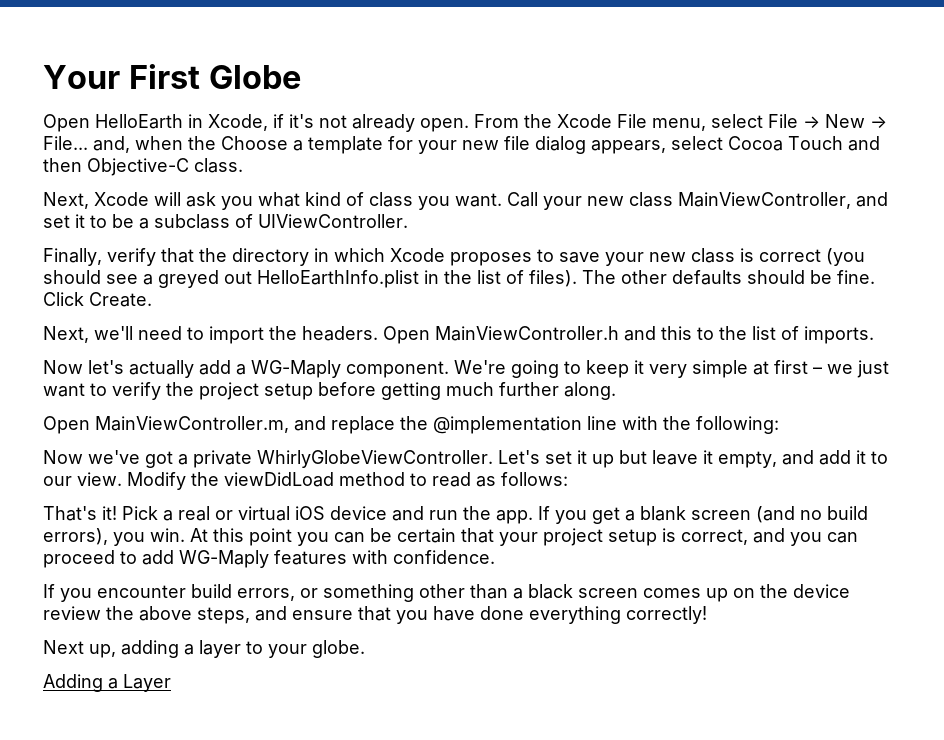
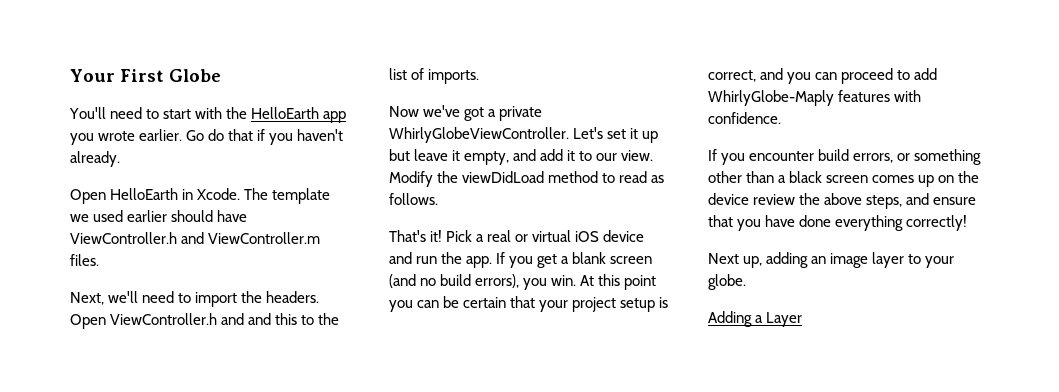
[43,114,887,132] [43,136,880,154] [43,158,243,176] [43,192,888,210] [43,214,408,229] [43,248,865,266] [43,270,875,288] [43,292,152,307] Open HelloEarth in Xcode, if it's not already open. From the Xcode File menu, select File → New → File... and, when the Choose a template for your new file dialog appears, select Cocoa Touch and then Objective-C class. // Next, Xcode will ask you what kind of class you want. Call your new class MainViewController, and set it to be a subclass of UIViewController. // Finally, verify that the directory in which Xcode proposes to save your new class is correct (you should see a greyed out HelloEarthInfo.plist in the list of files). The other defaults should be fine. Click Create. -> [69,107,347,123] [70,129,344,145] [70,151,120,167] [70,188,331,204] [70,210,248,222] [70,232,321,244] [70,254,99,266] You'll need to start with the HelloEarth app you wrote earlier. Go do that if you haven't already. // Open HelloEarth in Xcode. The template we used earlier should have ViewController.h and ViewController.m files.
[435,326,619,341] MainViewController.h -> [110,313,245,325] ViewController.h and
[43,360,889,378] [43,382,616,400] [43,416,779,434] // Now let's actually add a WG-Maply component. We're going to keep it very simple at first – we just want to verify the project setup before getting much further along. // Open MainViewController.m, and replace the @implementation line with the following: -> (480, 76) none
[501,472,568,486] follows: -> [389,193,438,205] follows.
[179,550,269,568] WG-Maply -> [708,90,834,106] WhirlyGlobe-Maply
[184,644,194,655] a -> [811,253,869,268] an image

